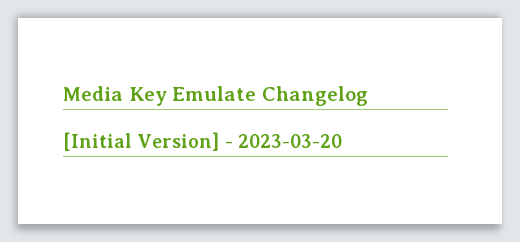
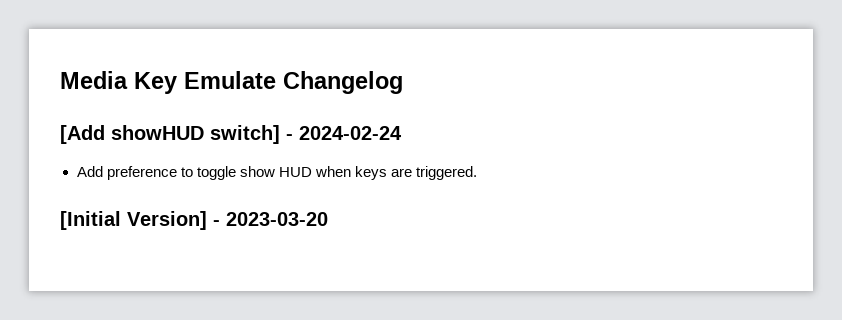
(368, 96) none -> [60,125,402,144] [76,166,477,180] // [Add showHUD switch] - 2024-02-24 // Add preference to toggle show HUD when keys are triggered.

